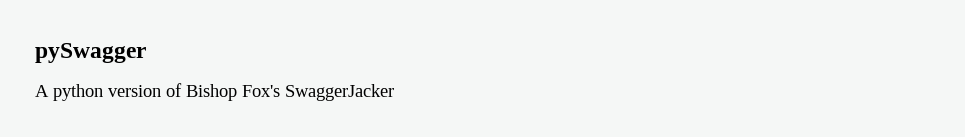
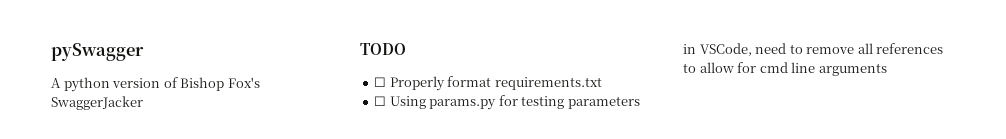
(394, 92) none -> [360,43,406,55] [374,76,602,91] [374,95,640,110] [683,43,944,56] [683,62,887,76] // TODO // ☐ Properly format requirements.txt // ☐ Using params.py for testing parameters in VSCode, need to remove all references to allow for cmd line arguments

